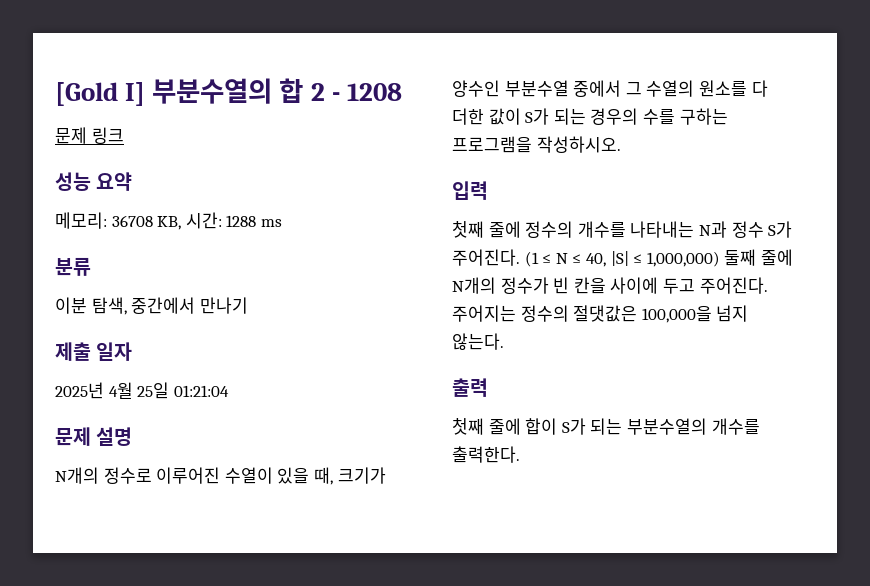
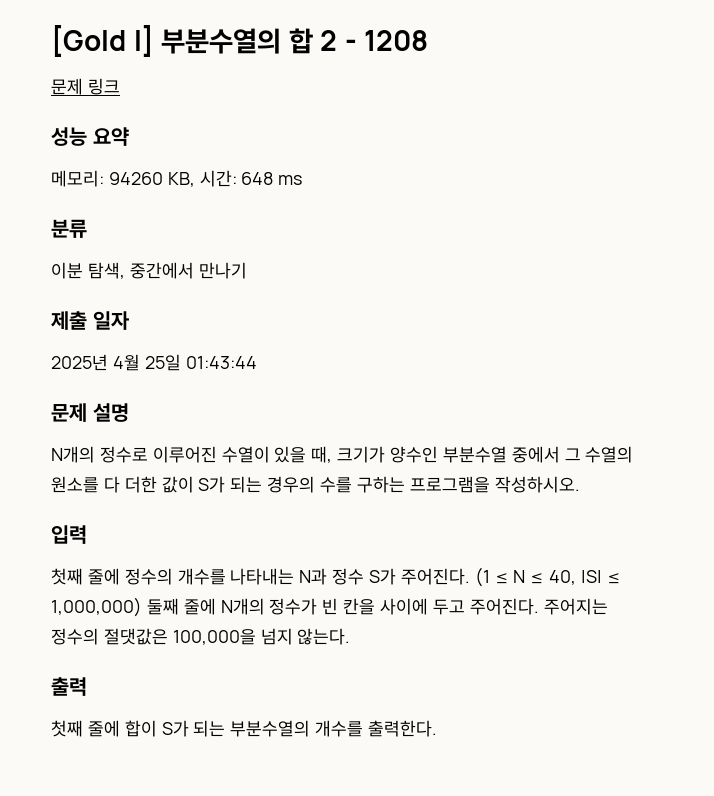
[111,215,153,227] 36708 -> [108,172,163,185] 94260
[226,215,257,227] 1288 -> [241,172,274,185] 648
[173,385,229,397] 01:21:04 -> [185,356,257,369] 01:43:44

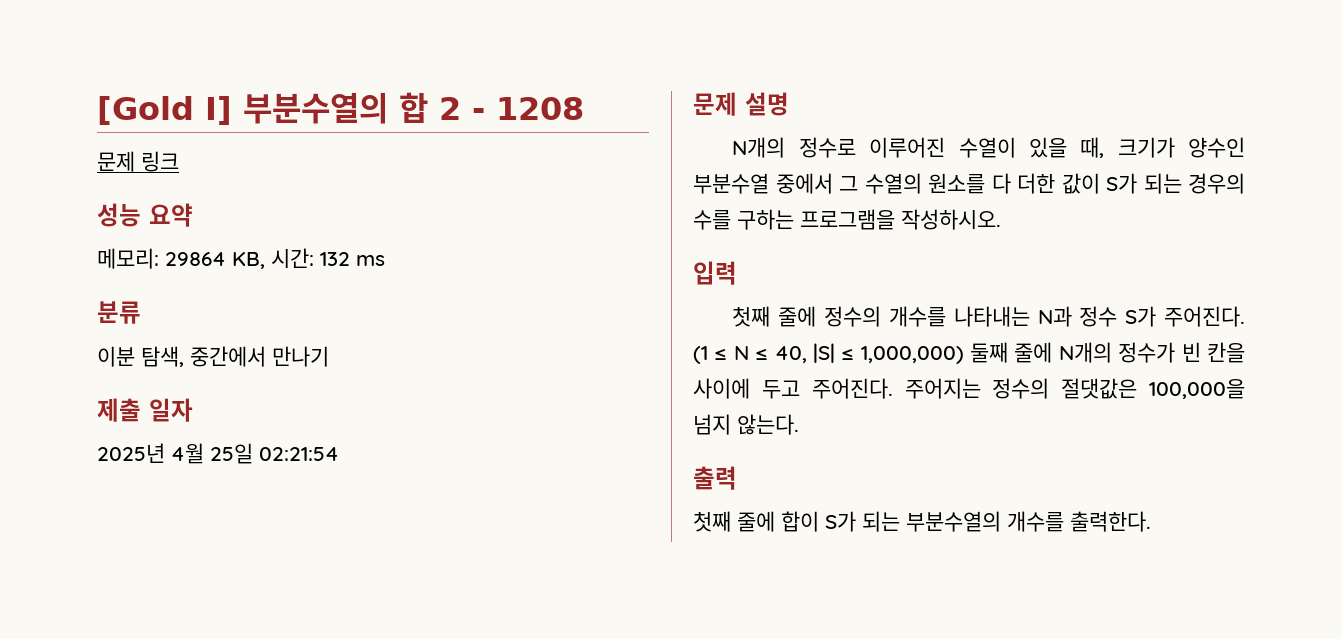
[108,172,163,185] 94260 -> [165,252,226,266] 29864
[241,172,274,185] 648 -> [320,252,350,266] 132
[185,356,257,369] 01:43:44 -> [259,447,339,461] 02:21:54

